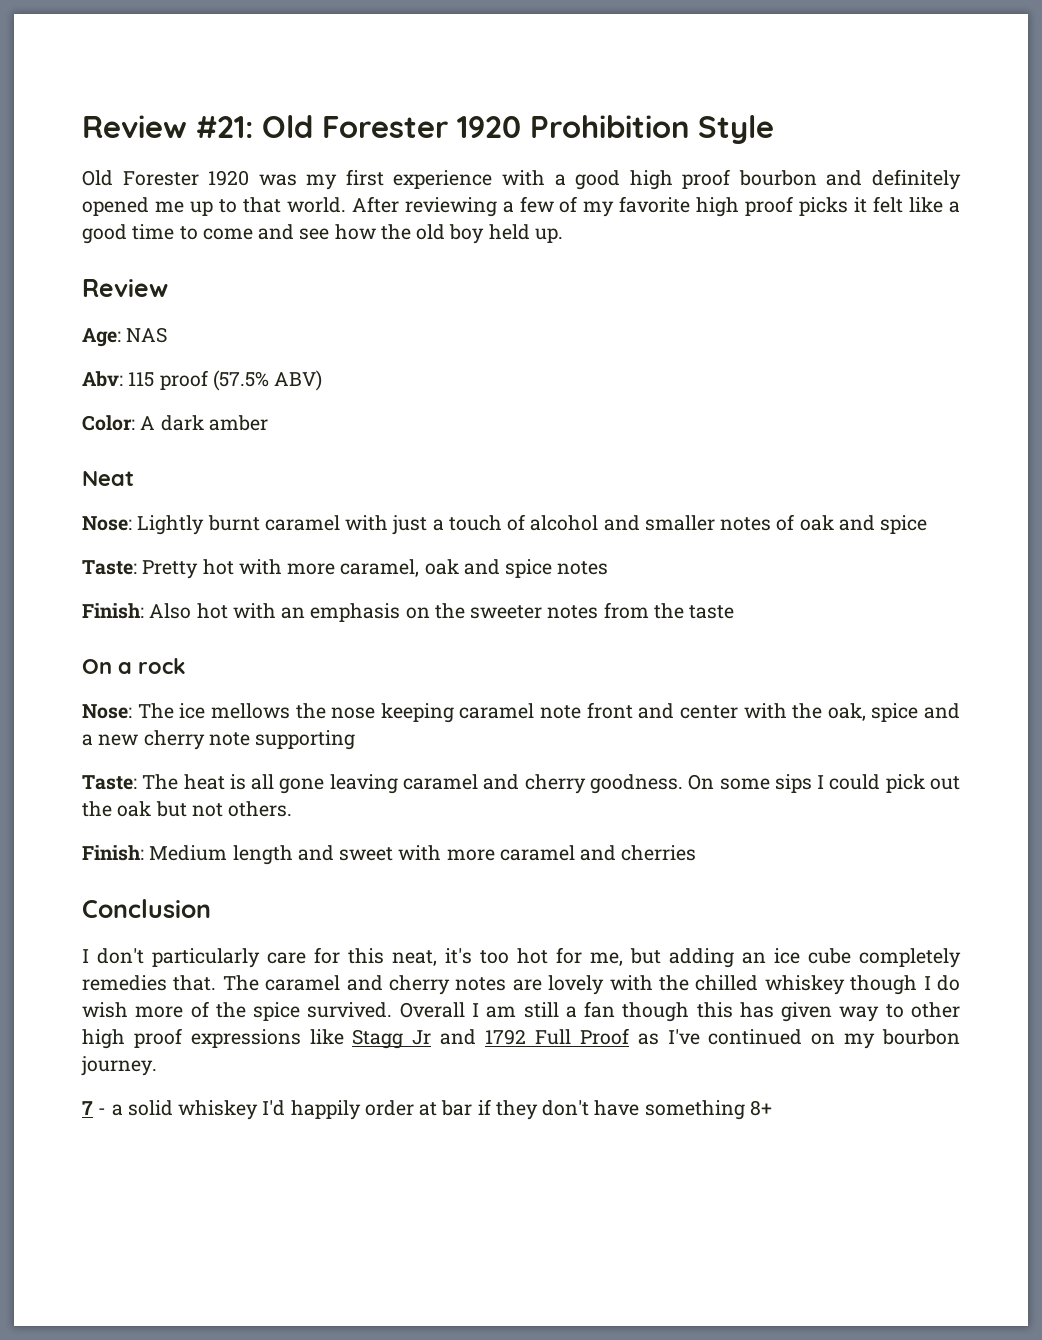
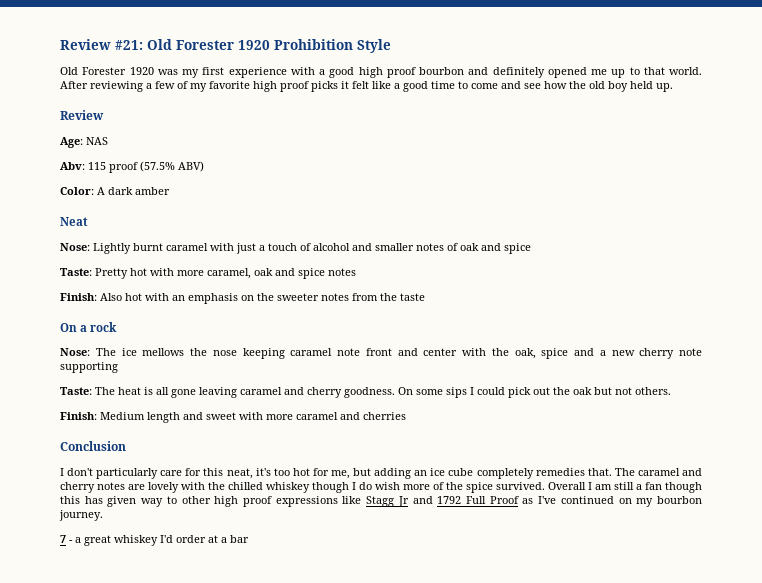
[127,1100,173,1116] solid -> [84,535,111,546] great
[290,1100,361,1120] happily -> (173, 539) none
[441,1099,772,1120] bar if they don't have something 8+ -> [221,535,249,543] a bar

